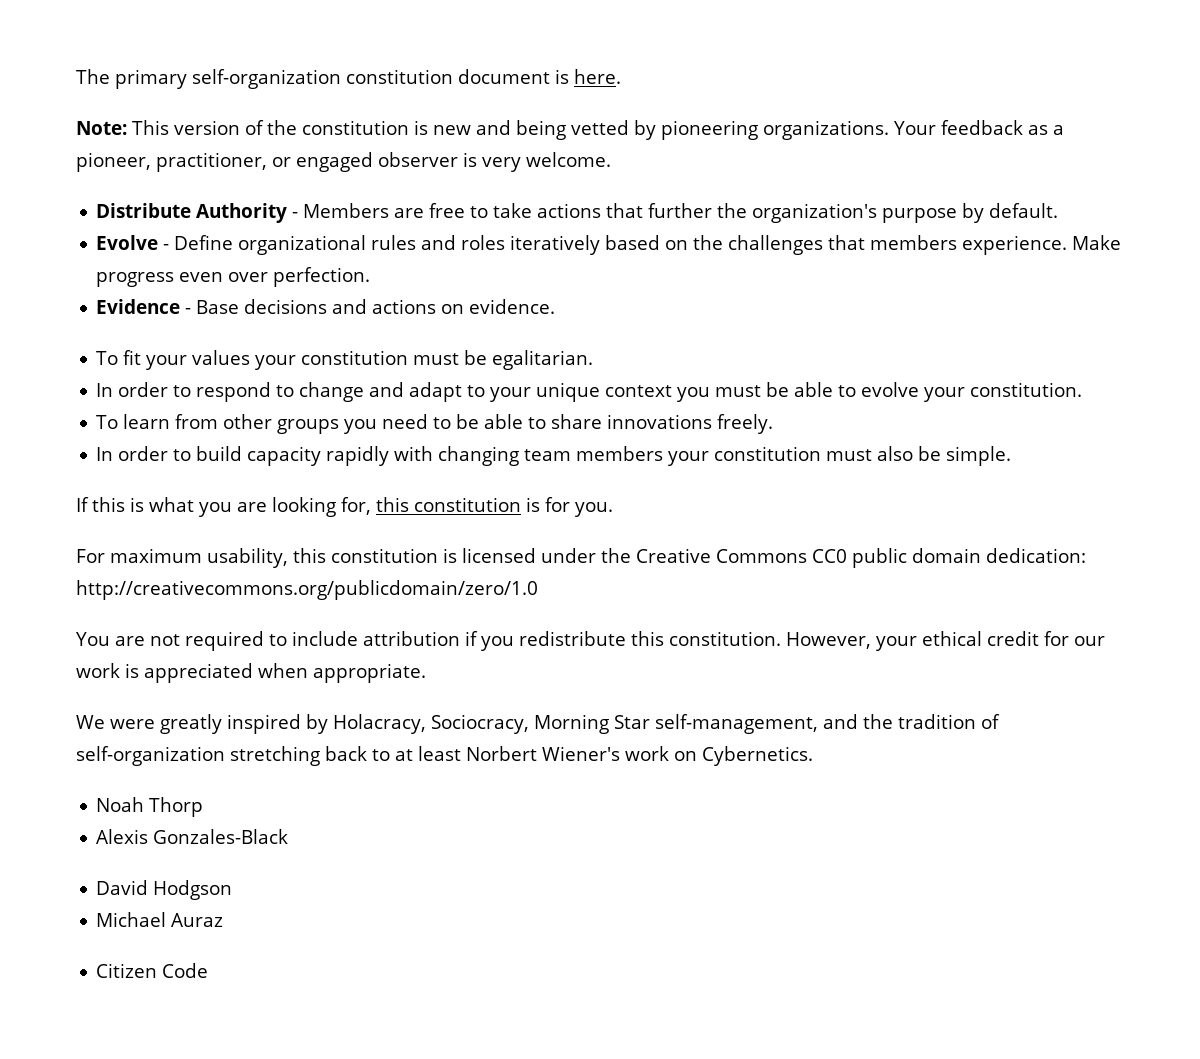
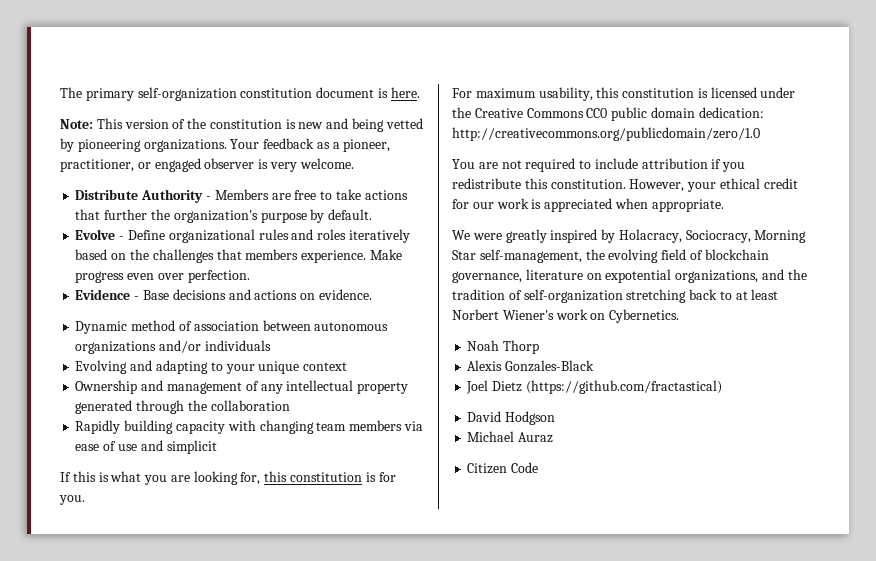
[96,350,594,370] [96,382,1083,402] [96,414,774,434] [96,446,1012,466] To fit your values your constitution must be egalitarian. // In order to respond to change and adapt to your unique context you must be able to evolve your constitution. // To learn from other groups you need to be able to share innovations freely. // In order to build capacity rapidly with changing team members your constitution must also be simple. -> [75,320,389,334] [75,340,271,354] [75,360,348,374] [75,380,409,394] [75,400,290,414] [75,420,423,434] [75,440,217,454] Dynamic method of association between autonomous organizations and/or individuals // Evolving and adapting to your unique context // Ownership and management of any intellectual property generated through the collaboration // Rapidly building capacity with changing team members via ease of use and simplicit
(818, 724) none -> [585,249,769,263] [452,269,759,283] the evolving field of blockchain governance, literature on expotential organizations,
(289, 836) none -> [466,380,722,394] // Joel Dietz (https://github.com/fractastical)

